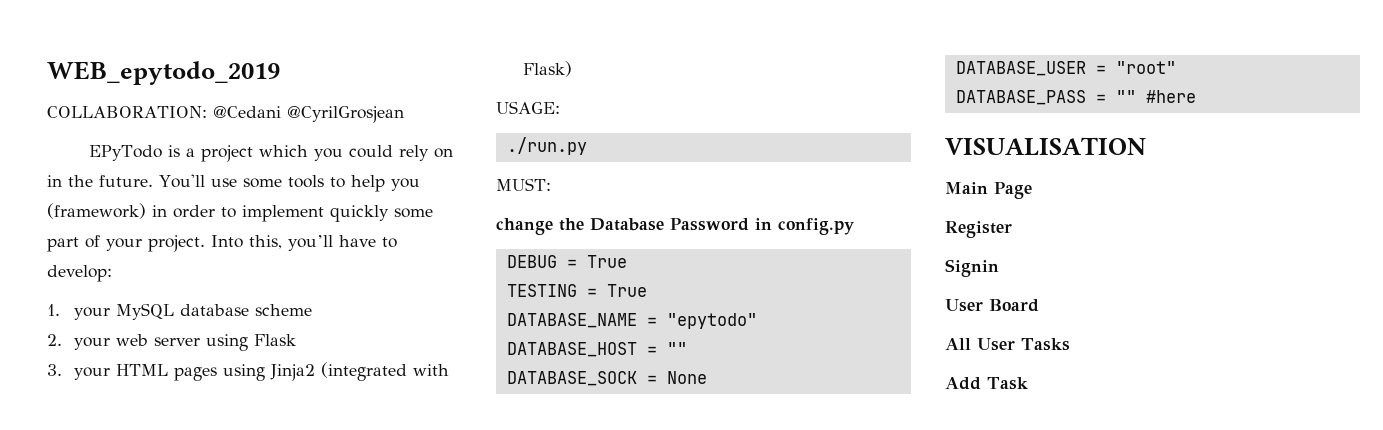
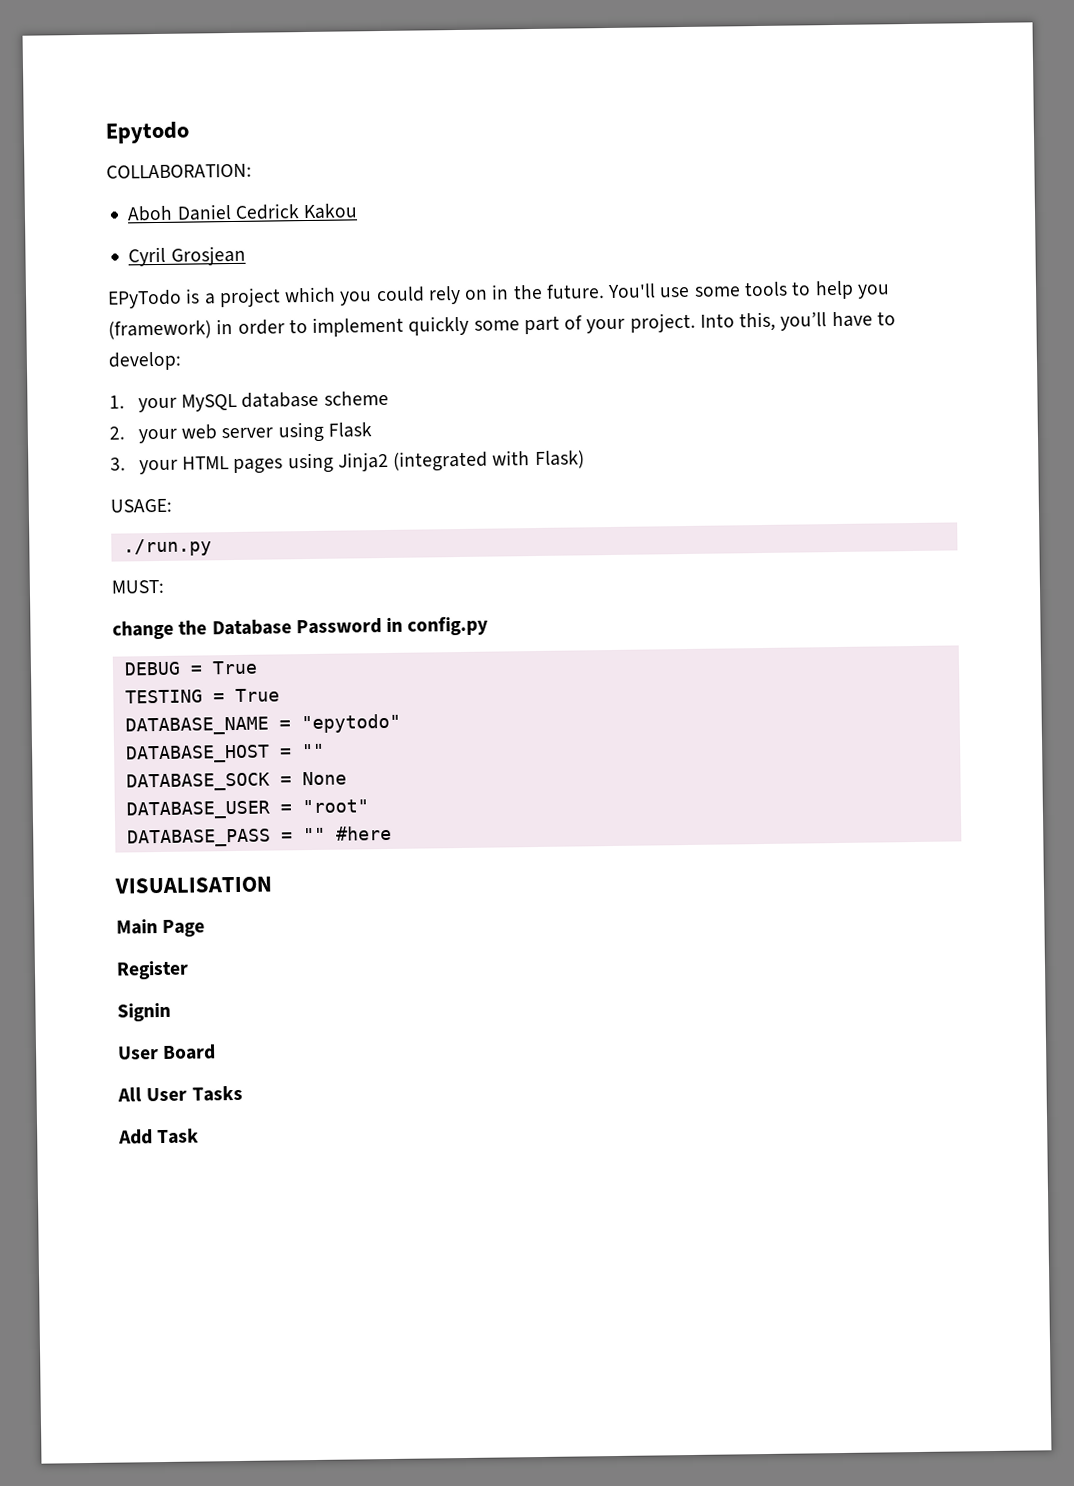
[47,61,280,85] WEB_epytodo_2019 -> [105,121,190,144] Epytodo
[212,106,404,123] @Cedani @CyrilGrosjean -> [127,203,359,222] [128,245,246,267] // Aboh Daniel Cedrick Kakou // Cyril Grosjean

